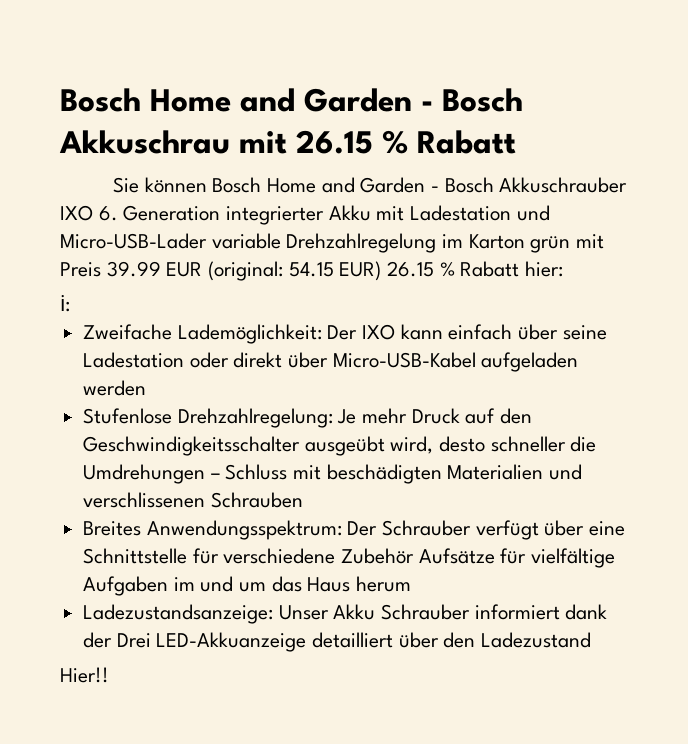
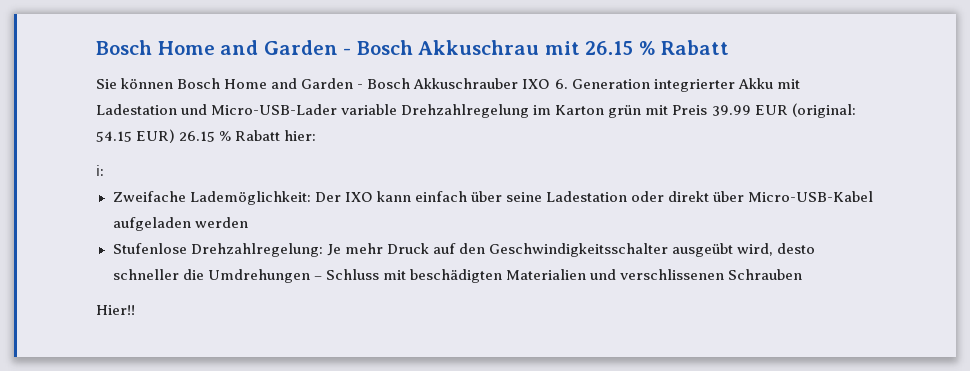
[83,520,626,540] [83,548,616,568] [83,576,412,596] [83,604,608,624] [83,632,592,652] // Breites Anwendungsspektrum: Der Schrauber verfügt über eine Schnittstelle für verschiedene Zubehör Aufsätze für vielfältige Aufgaben im und um das Haus herum // Ladezustandsanzeige: Unser Akku Schrauber informiert dank der Drei LED-Akkuanzeige detailliert über den Ladezustand -> (802, 274) none

